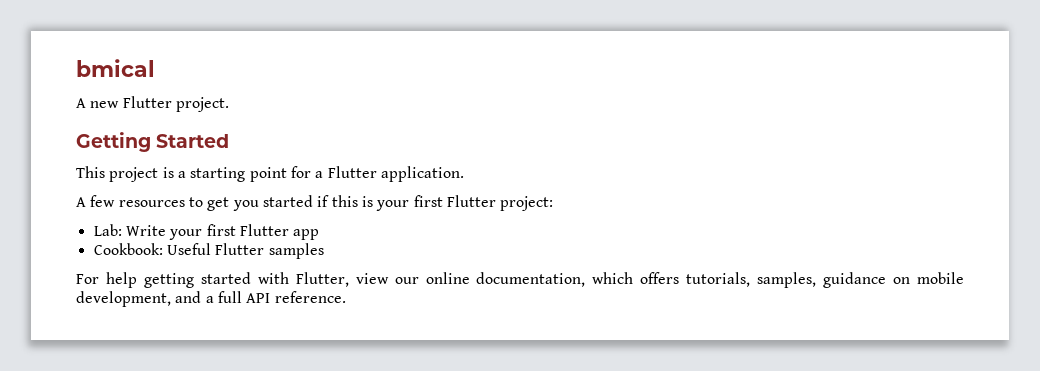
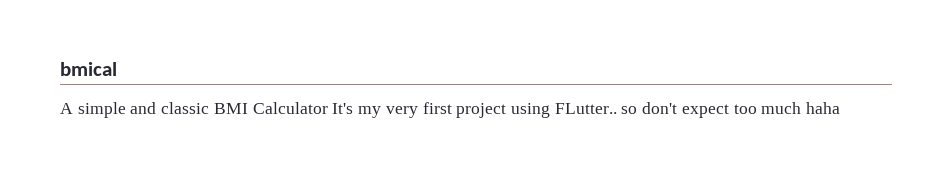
[90,96,229,112] [76,132,230,152] [76,166,464,182] [76,195,554,211] [93,224,320,240] [93,243,324,259] [76,272,964,288] [76,291,346,307] new Flutter project. // Getting Started // This project is a starting point for a Flutter application. // A few resources to get you started if this is your first Flutter project: // Lab: Write your first Flutter app // Cookbook: Useful Flutter samples // For help getting started with Flutter, view our online documentation, which offers tutorials, samples, guidance on mobile development, and a full API reference. -> [77,102,841,118] simple and classic BMI Calculator It's my very first project using FLutter.. so don't expect too much haha

